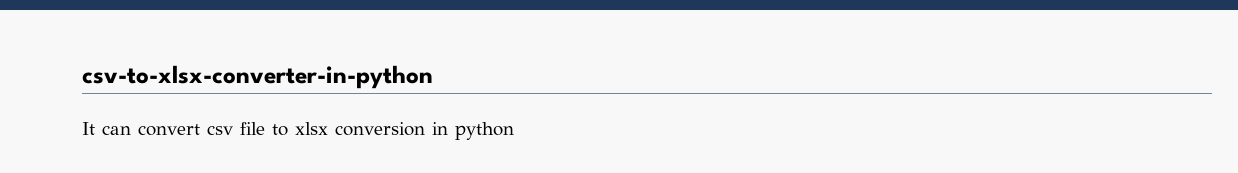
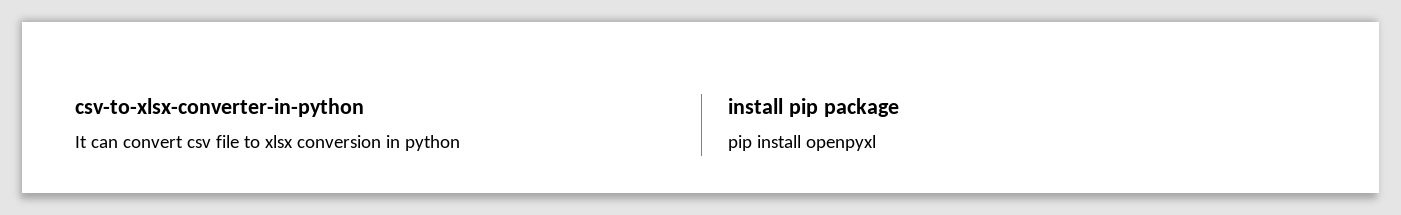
(514, 131) none -> [728,98,899,117] [728,135,876,151] // install pip package // pip install openpyxl

